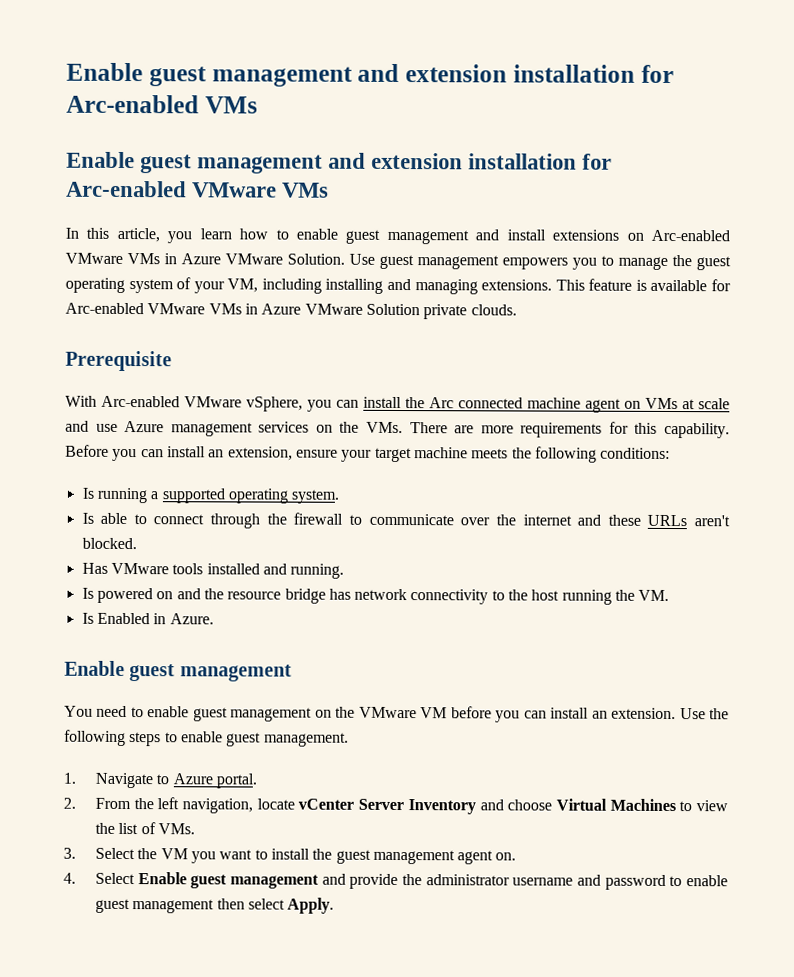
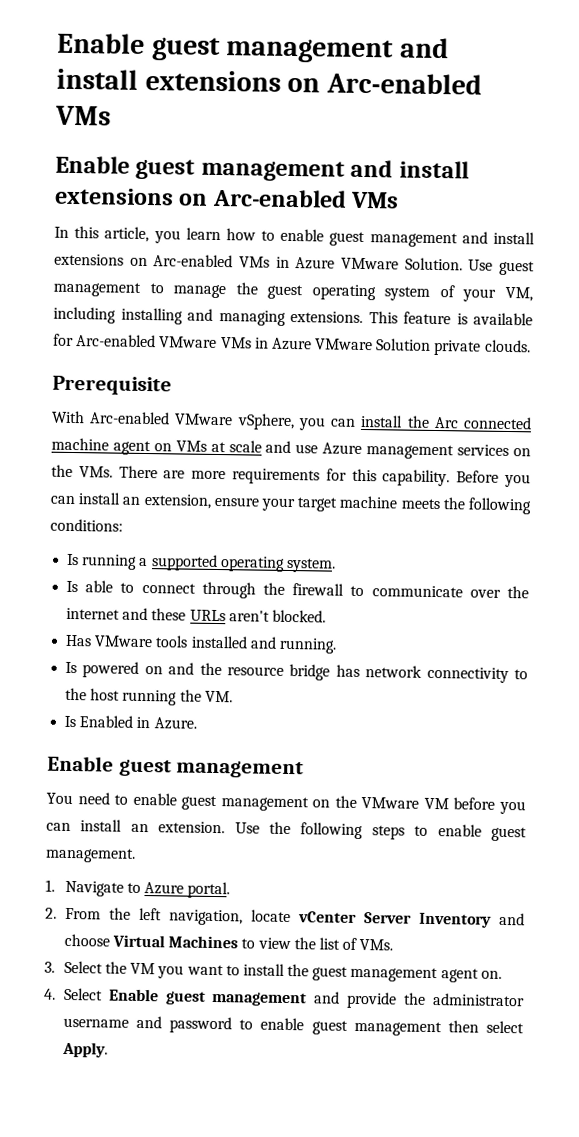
[66,62,674,87] Enable guest management and extension installation for -> [57,32,449,64] [56,68,321,93] Enable guest management and install extensions on
[371,152,613,170] [66,180,278,198] extension installation for Arc-enabled VMware -> [398,160,469,179] [55,187,347,208] install extensions on Arc-enabled
[65,252,123,264] VMware -> (234, 261) none
[502,257,597,270] empowers you -> (141, 289) none

